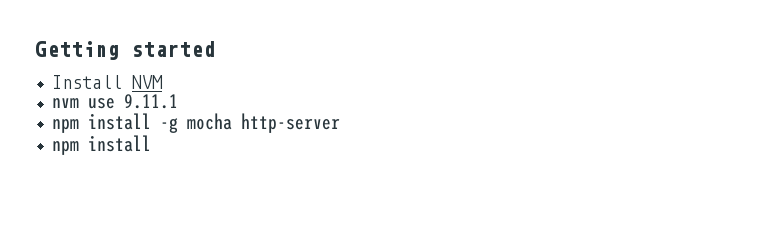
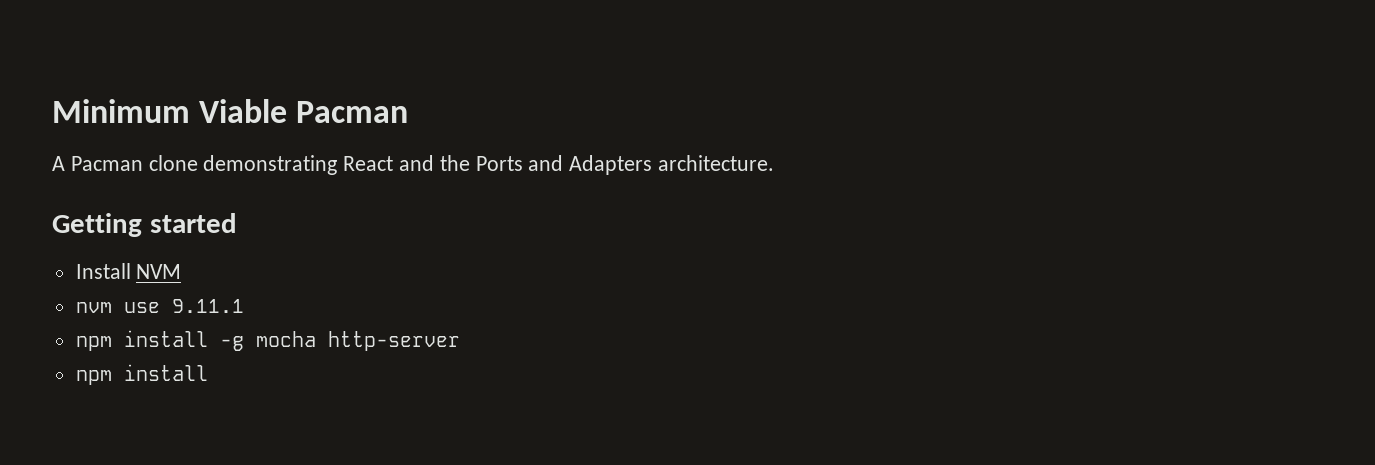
(35, 50) none -> [52,99,409,123] [52,155,775,175] Minimum Viable Pacman // A Pacman clone demonstrating React and the Ports and Adapters architecture. //

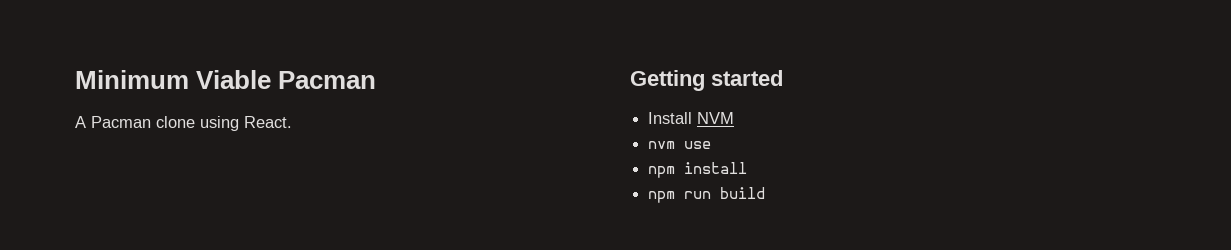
[203,155,775,175] demonstrating React and the Ports and Adapters architecture. -> [200,116,292,131] using React.
[171,299,244,313] [75,330,460,351] [75,364,208,385] 9.11.1 // npm install -g mocha http-server // npm install -> [648,162,748,178] [648,187,766,203] // npm install // npm run build

